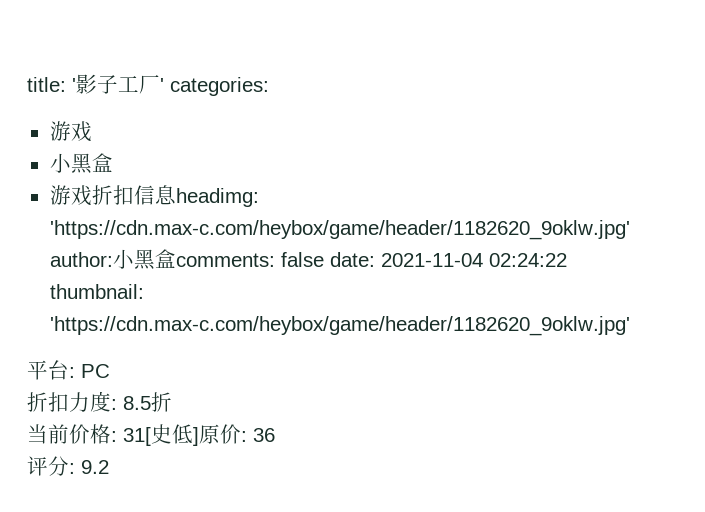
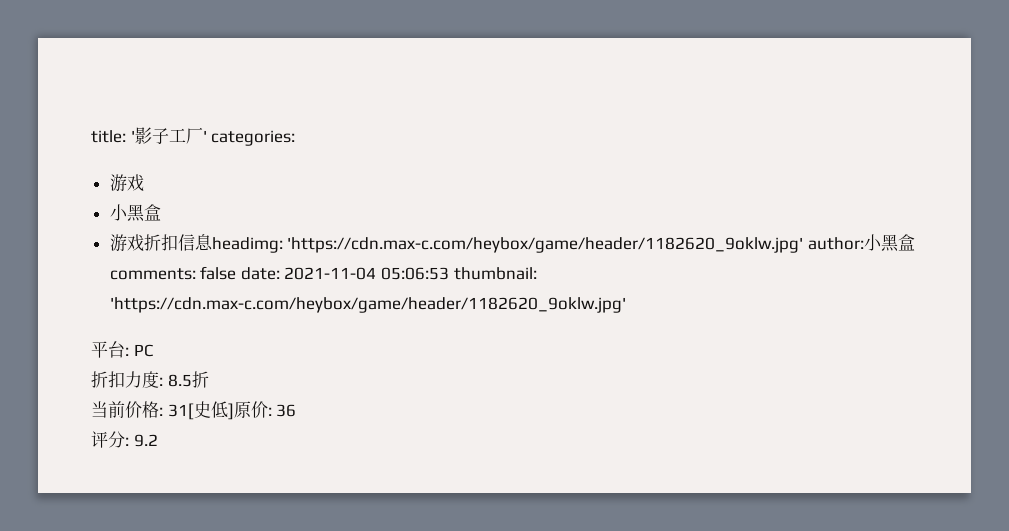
[488,253,567,267] 02:24:22 -> [381,267,450,280] 05:06:53

